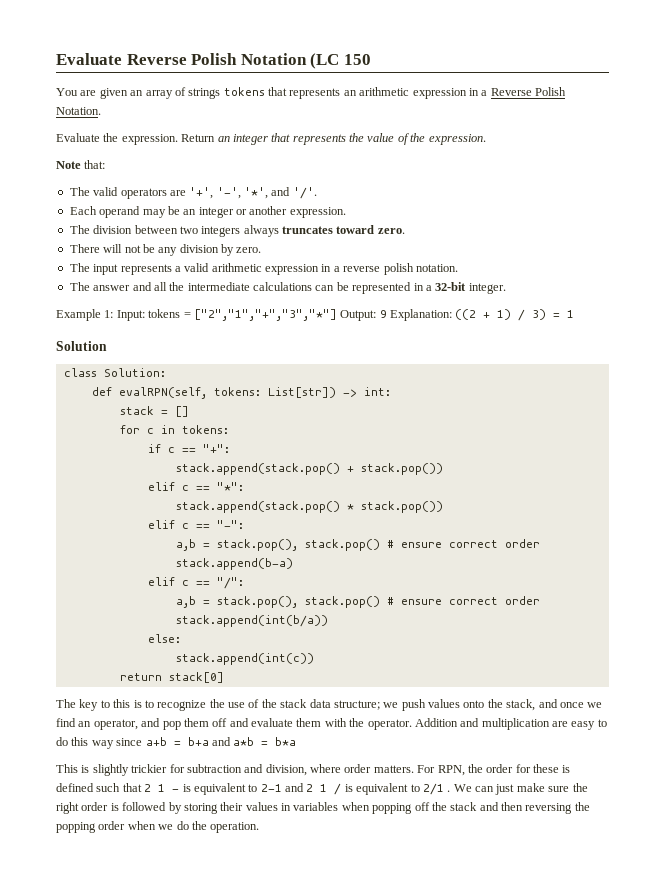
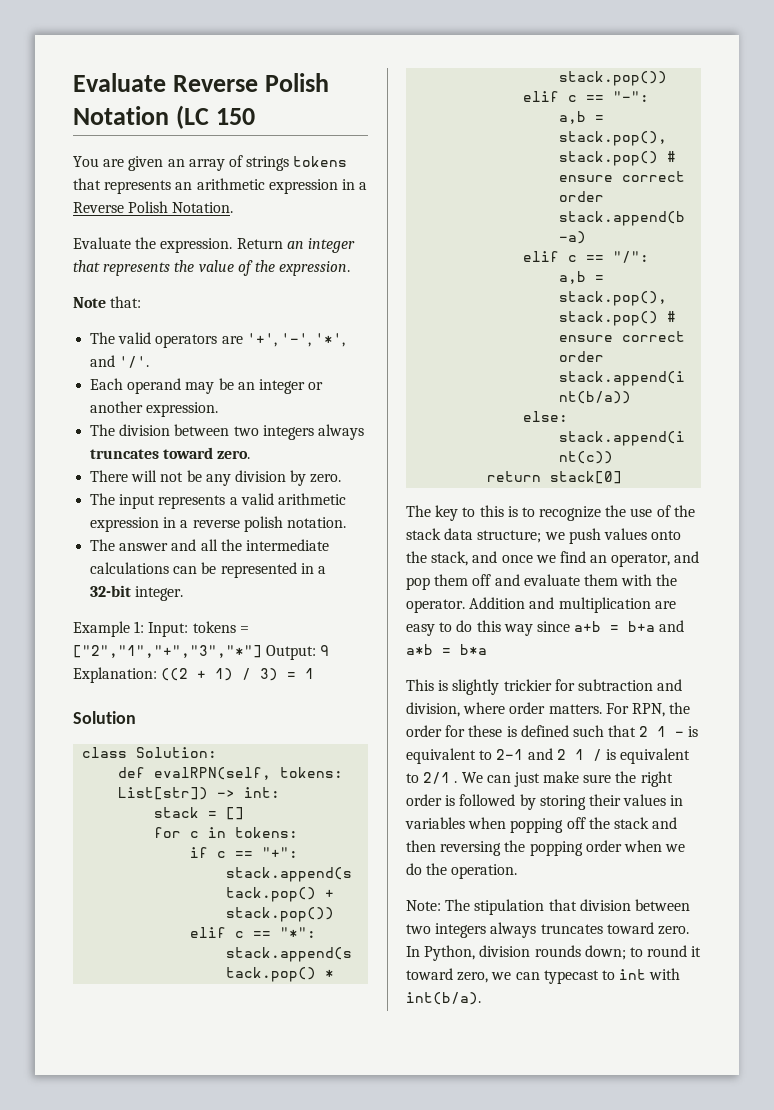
(260, 827) none -> [406,899,690,915] [406,922,689,938] [406,945,702,961] [406,968,681,984] [406,992,481,1005] // Note: The stipulation that division between two integers always truncates toward zero. In Python, division rounds down; to round it toward zero, we can typecast to int with int(b/a).

